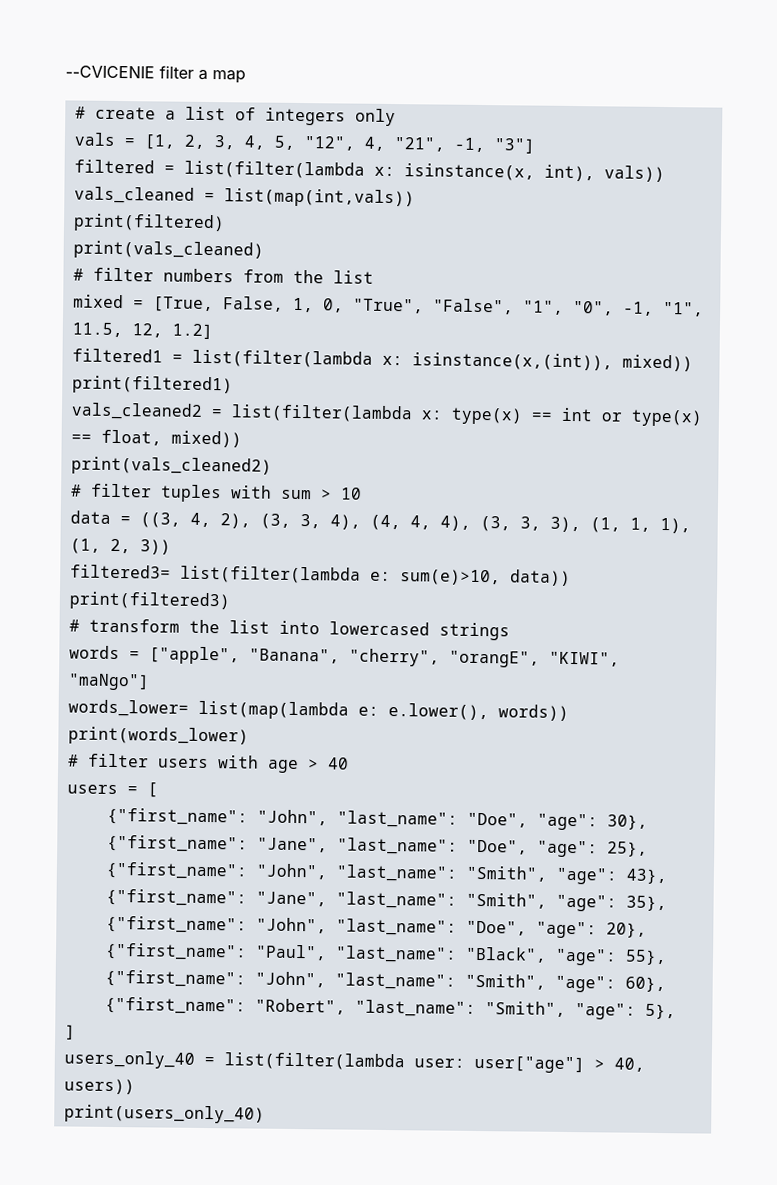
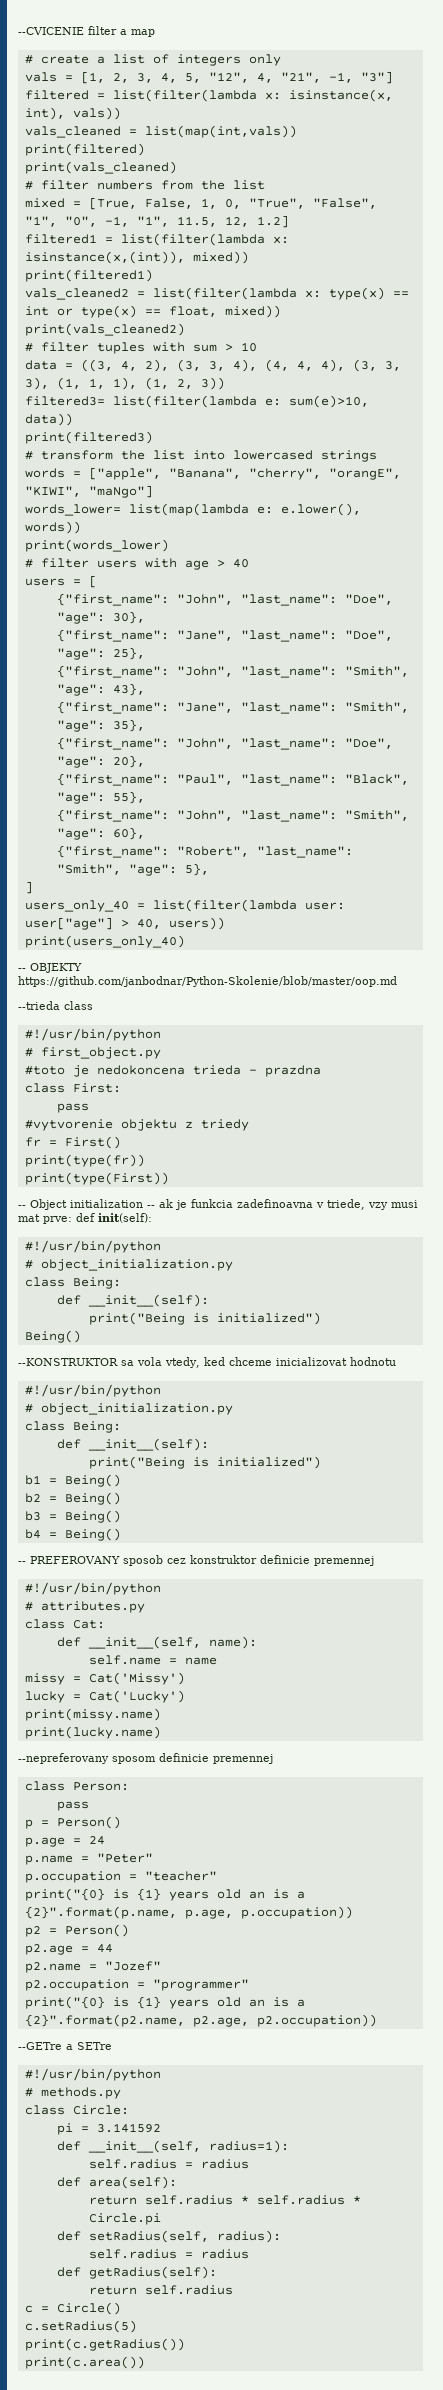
(265, 1114) none -> [18,963,82,973] [18,976,397,987] [18,1001,93,1010] [24,1028,161,1041] [24,1047,161,1059] [24,1065,321,1077] [24,1083,121,1093] [56,1103,89,1113] [24,1119,249,1131] [24,1136,121,1149] [24,1154,145,1167] [24,1172,169,1185] [18,1199,418,1210] [18,1213,152,1224] [24,1240,161,1253] [24,1259,233,1271] [24,1277,121,1289] [56,1294,209,1307] [88,1312,321,1325] [24,1330,81,1343] [18,1357,396,1368] [24,1384,161,1397] [24,1403,233,1415] [24,1421,121,1433] [56,1438,209,1451] [88,1456,321,1469] [24,1474,121,1487] [24,1492,121,1505] [24,1510,121,1523] [24,1528,121,1541] [18,1555,374,1566] [24,1582,161,1595] [24,1601,145,1613] [24,1619,105,1629] [56,1636,257,1649] [88,1655,217,1665] [24,1672,185,1685] [24,1690,185,1703] [24,1708,161,1721] [24,1726,161,1739] [18,1753,273,1764] [24,1781,129,1791] [56,1801,89,1811] [24,1816,121,1829] [24,1836,105,1847] [24,1853,153,1865] [24,1871,217,1883] [24,1888,305,1901] [24,1906,353,1919] [24,1924,129,1937] [24,1944,113,1955] [24,1961,161,1973] [24,1979,249,1991] [24,1996,305,2009] [24,2014,377,2027] [18,2042,112,2050] [24,2068,161,2081] [24,2087,121,2099] [24,2105,129,2115] [56,2123,161,2135] [56,2140,289,2153] [88,2159,249,2169] [56,2176,177,2189] [88,2195,361,2205] [88,2213,161,2225] [56,2230,281,2243] [88,2249,249,2259] [56,2266,217,2279] [88,2285,233,2295] [24,2302,121,2315] [24,2320,137,2333] [24,2338,185,2351] [24,2356,145,2369] // -- OBJEKTY https://github.com/janbodnar/Python-Skolenie/blob/master/oop.md // --trieda class // #!/usr/bin/python // # first_object.py // #toto je nedokoncena trieda - prazdna // class First: // pass // #vytvorenie objektu z triedy // fr = First() // print(type(fr)) // print(type(First)) // -- Object initialization -- ak je funkcia zadefinoavna v triede, vzy musi mat prve: def init(self): // #!/usr/bin/python // # object_initialization.py // class Being: // def __init__(self): // print("Being is initialized") // Being() // --KONSTRUKTOR sa vola vtedy, ked chceme inicializovat hodnotu // #!/usr/bin/python // # object_initialization.py // class Being: // def __init__(self): // print("Being is initialized") // b1 = Being() // b2 = Being() // b3 = Being() // b4 = Being() // -- PREFEROVANY sposob cez konstruktor definicie premennej // #!/usr/bin/python // # attributes.py // class Cat: // def __init__(self, name): // self.name = name // missy = Cat('Missy') // lucky = Cat('Lucky') // print(missy.name) // print(lucky.name) // --nepreferovany sposom definicie premennej // class Person: // pass // p = Person() // p.age = 24 // p.name = "Peter" // p.occupation = "teacher" // print("{0} is {1} years old an is a {2}".format(p.name, p.age, p.occupation)) // p2 = Person() // p2.age = 44 // p2.name = "Jozef" // p2.occupation = "programmer" // print("{0} is {1} years old an is a {2}".format(p2.name, p2.age, p2.occupation)) // --GETre a SETre // #!/usr/bin/python // # methods.py // class Circle: // pi = 3.141592 // def __init__(self, radius=1): // self.radius = radius // def area(self): // return self.radius * self.radius * Circle.pi // def setRadius(self, radius): // self.radius = radius // def getRadius(self): // return self.radius // c = Circle() // c.setRadius(5) // print(c.getRadius()) // print(c.area())

